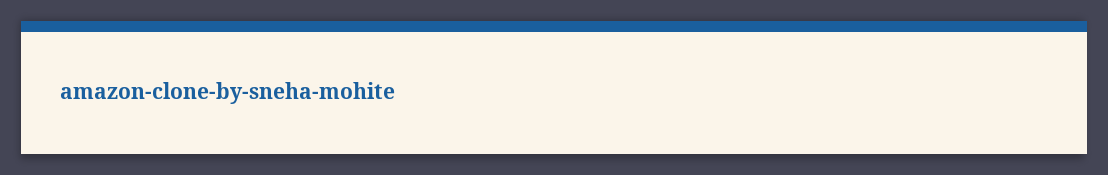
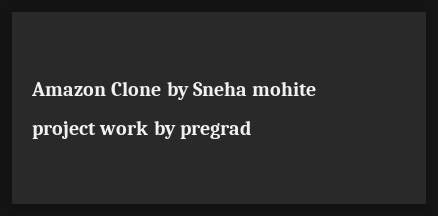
[60,82,395,104] amazon-clone-by-sneha-mohite -> [31,81,317,100] [32,120,251,139] Amazon Clone by Sneha mohite // project work by pregrad

